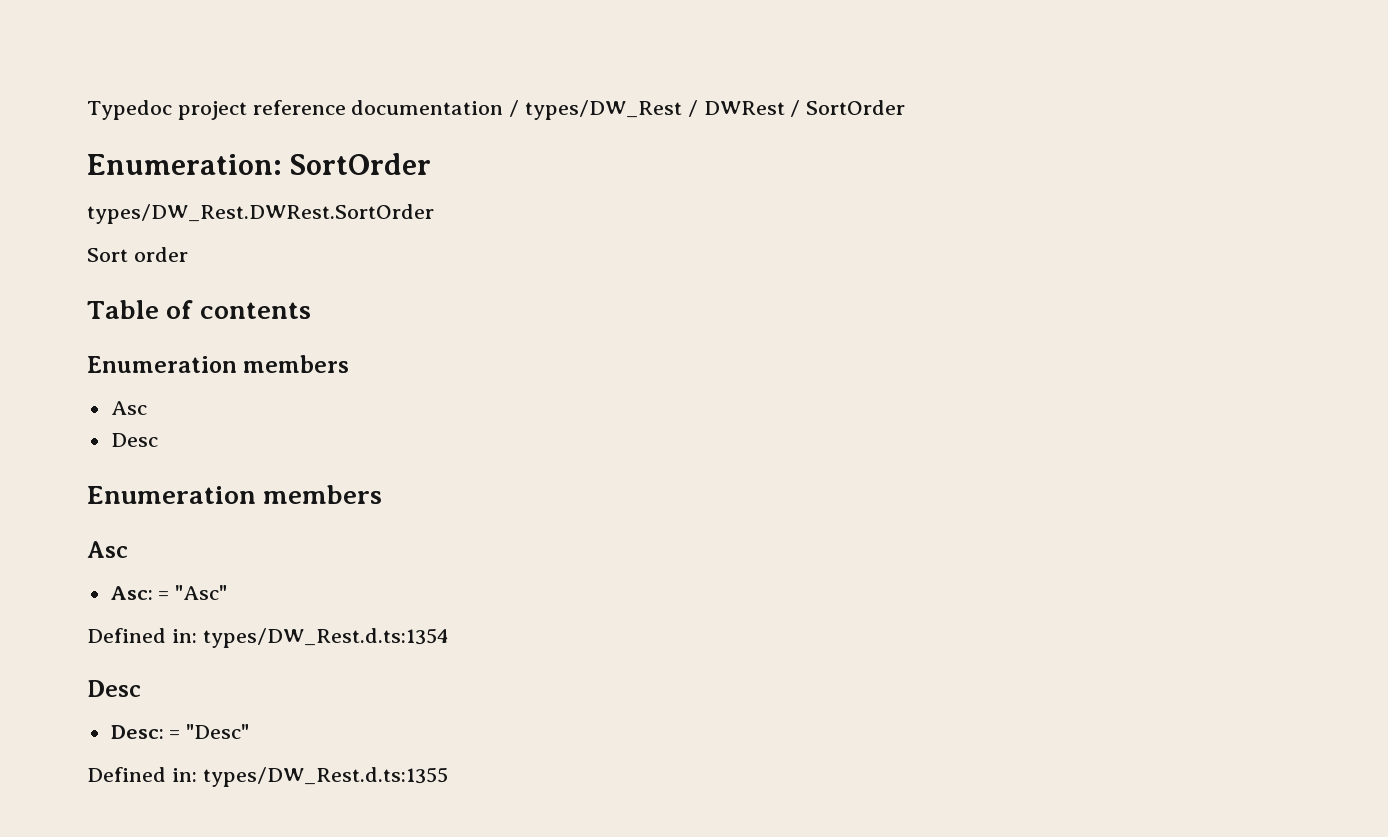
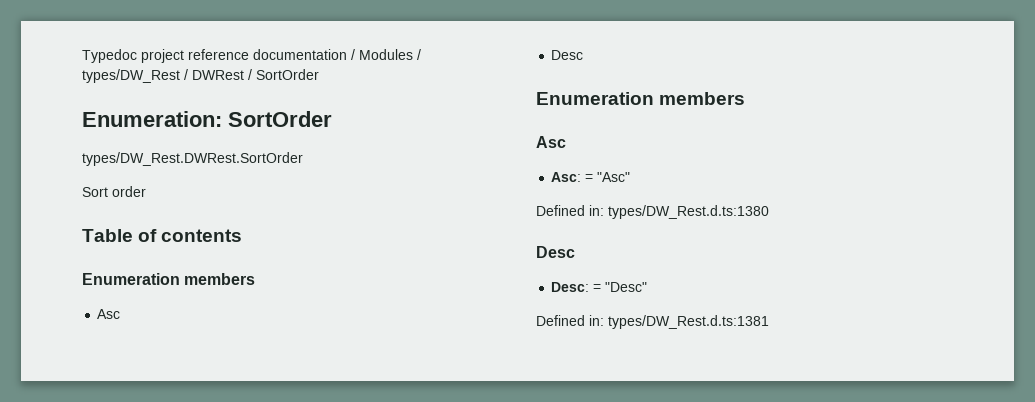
(520, 108) none -> [359,49,421,60] Modules /
[202,628,449,648] types/DW_Rest.d.ts:1354 -> [608,205,769,219] types/DW_Rest.d.ts:1380
[202,767,448,787] types/DW_Rest.d.ts:1355 -> [608,315,769,329] types/DW_Rest.d.ts:1381

